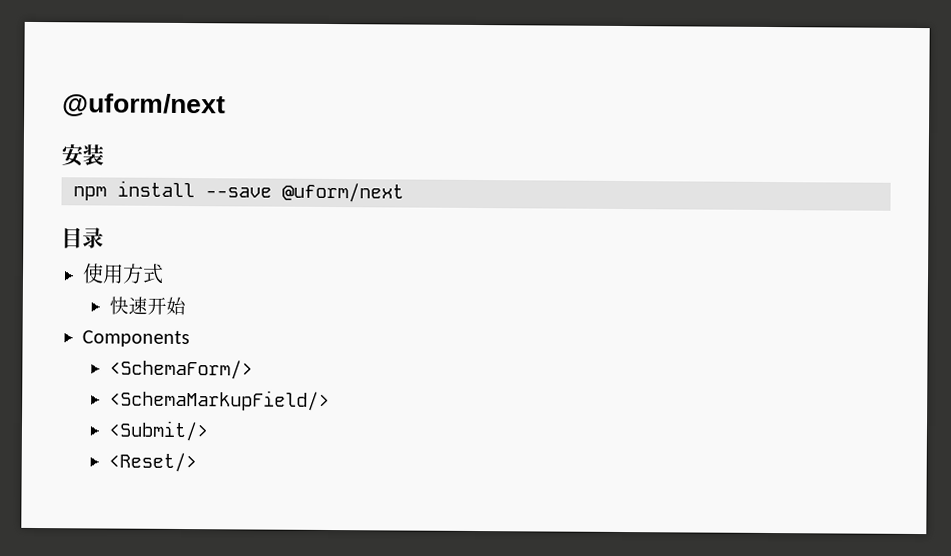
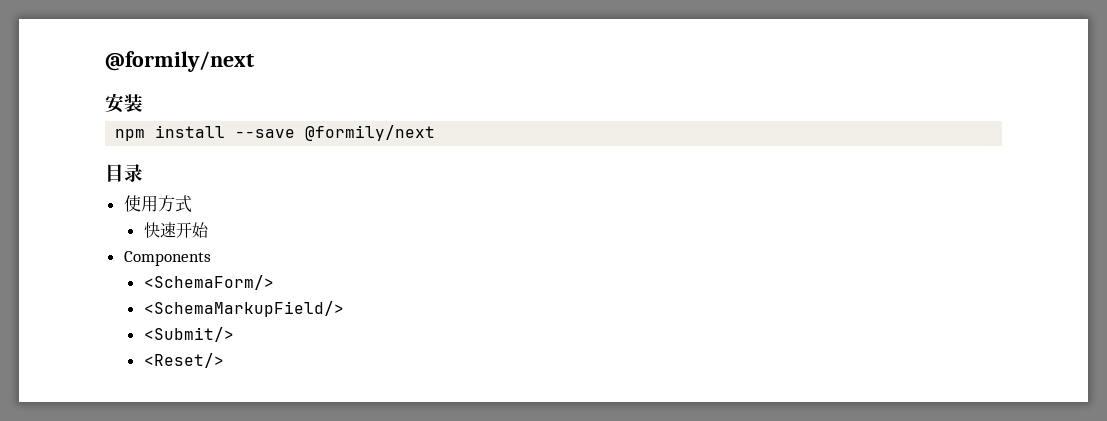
[62,93,226,118] @uform/next -> [105,51,254,72] @formily/next
[282,182,404,203] @uform/next -> [305,125,436,141] @formily/next

